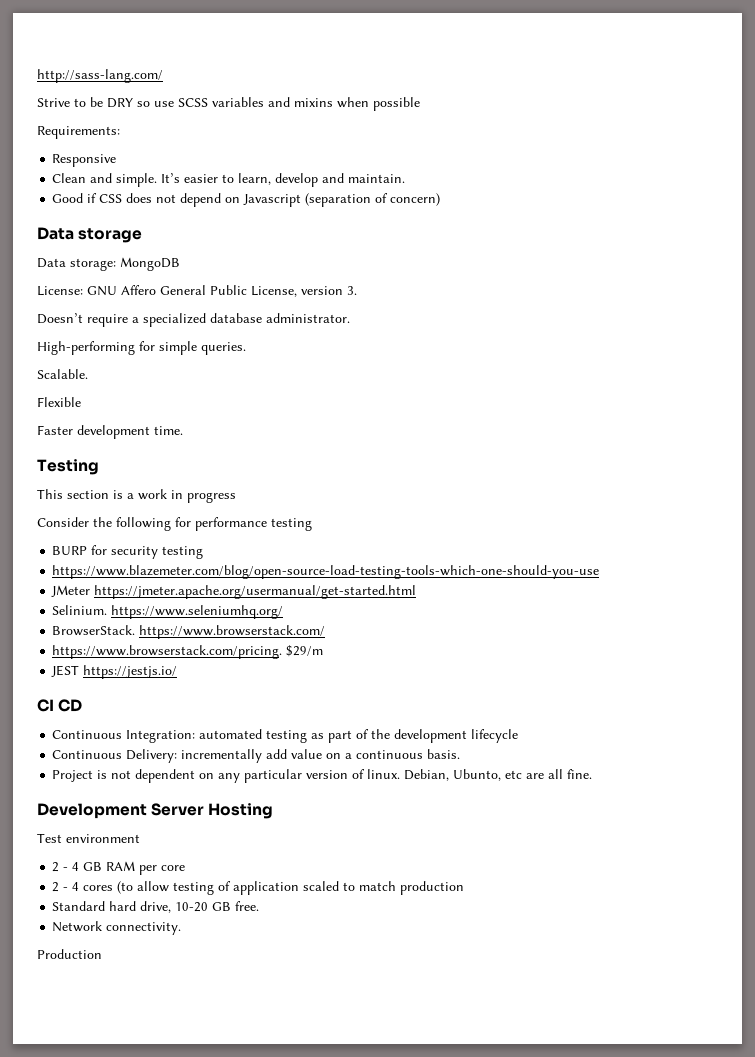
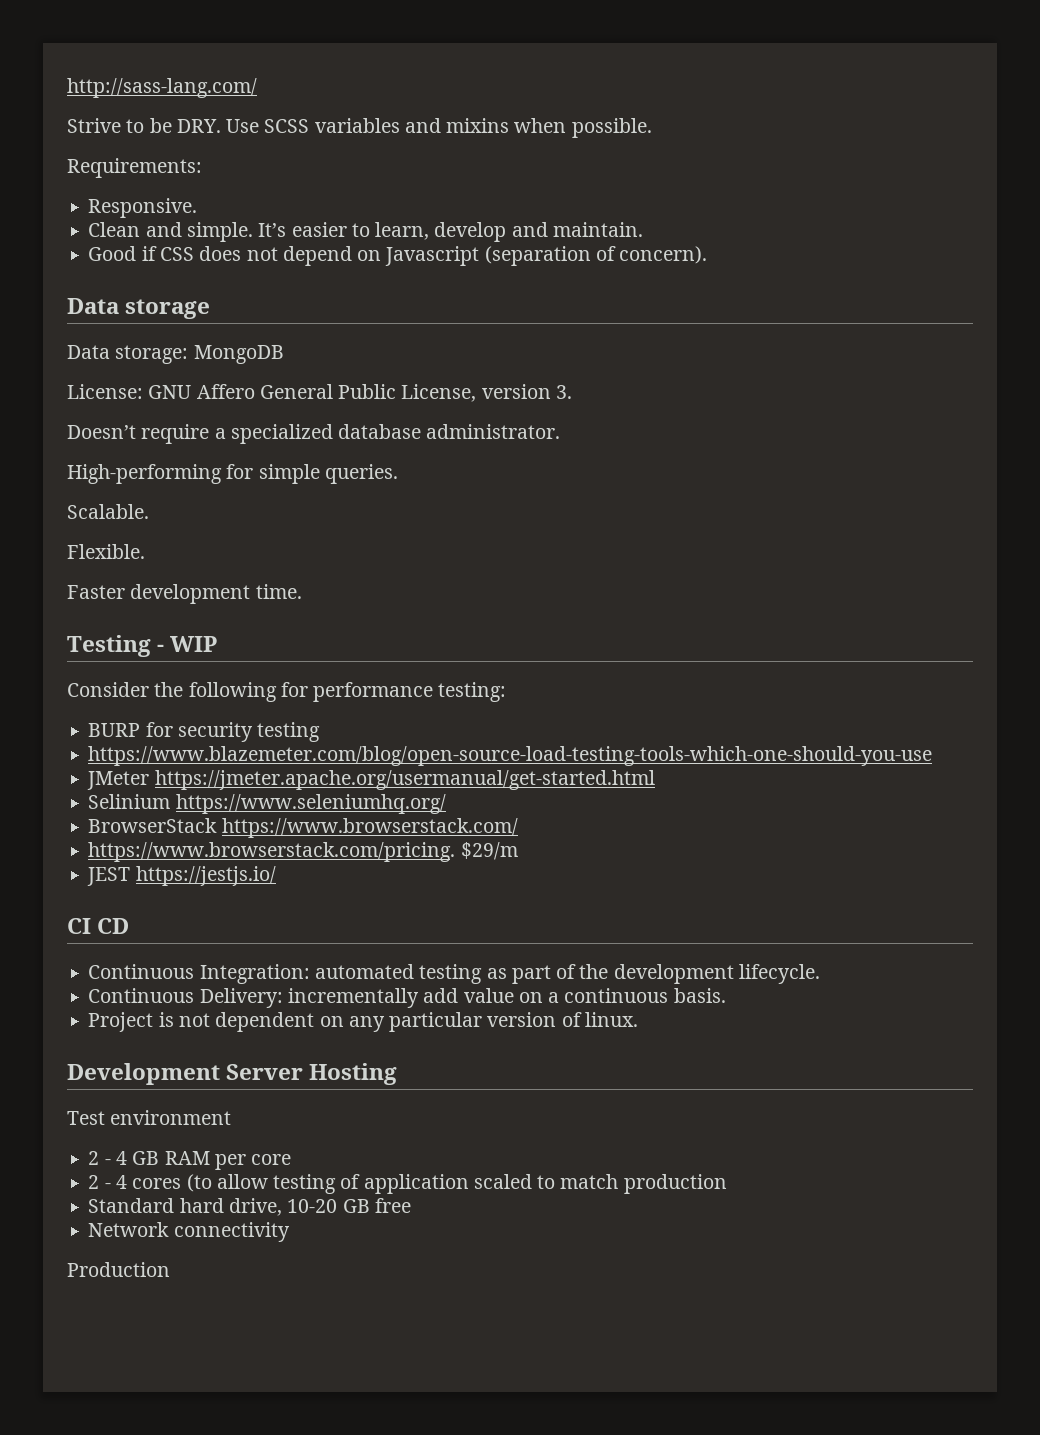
[107,98,174,108] DRY so use -> [176,119,260,133] DRY. Use
[373,97,420,111] possible -> [571,118,652,138] possible.
[52,154,117,167] Responsive -> [88,198,198,218] Responsive.
[390,193,441,206] concern) -> [619,246,708,264] concern).
[37,397,81,407] Flexible -> [67,544,145,559] Flexible.
[37,489,236,503] // This section is a work in progress -> [157,636,218,652] - WIP
[271,518,312,531] testing -> [438,682,507,702] testing:
[52,605,108,615] Selinium. -> [88,794,171,809] Selinium
[52,625,136,636] BrowserStack. -> [88,818,218,833] BrowserStack
[471,729,519,743] lifecycle -> [738,964,820,984] lifecycle.
[404,769,593,781] Debian, Ubunto, etc are all fine. -> (638, 1019) none
[235,901,260,911] free. -> [374,1198,411,1213] free
[106,922,182,935] connectivity. -> [173,1222,290,1242] connectivity

